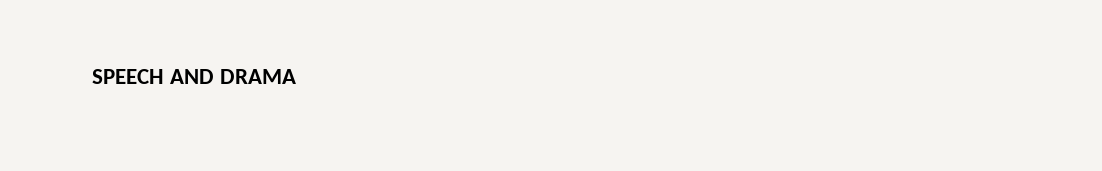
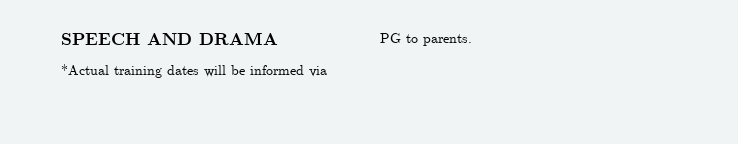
(297, 76) none -> [61,64,327,78] [380,33,472,46] // *Actual training dates will be informed via PG to parents.

